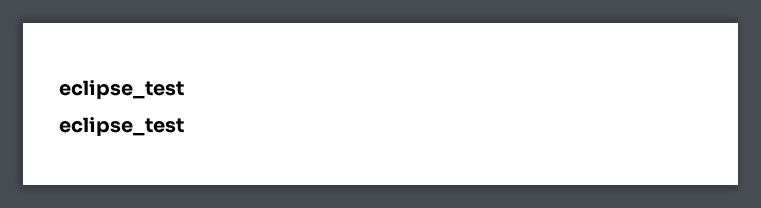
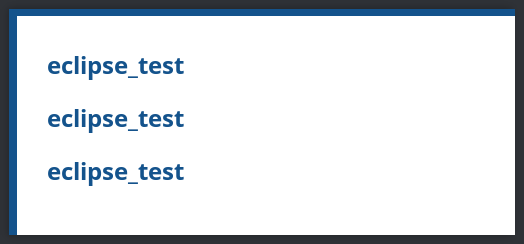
[59,80,184,99] [59,117,184,136] eclipse_test // eclipse_test -> [47,56,184,80] [47,109,184,133] [47,162,184,186] eclipse_test // eclipse_test // eclipse_test

